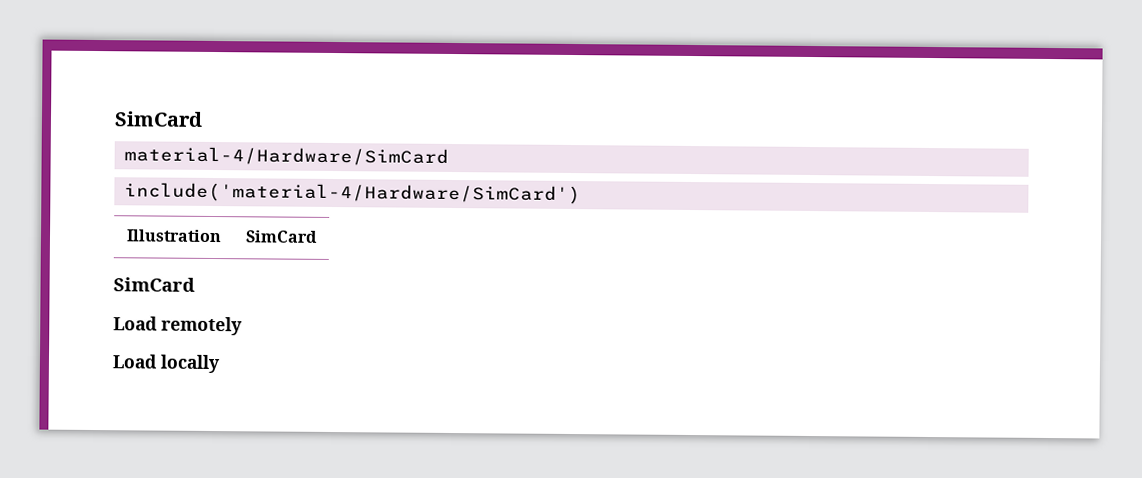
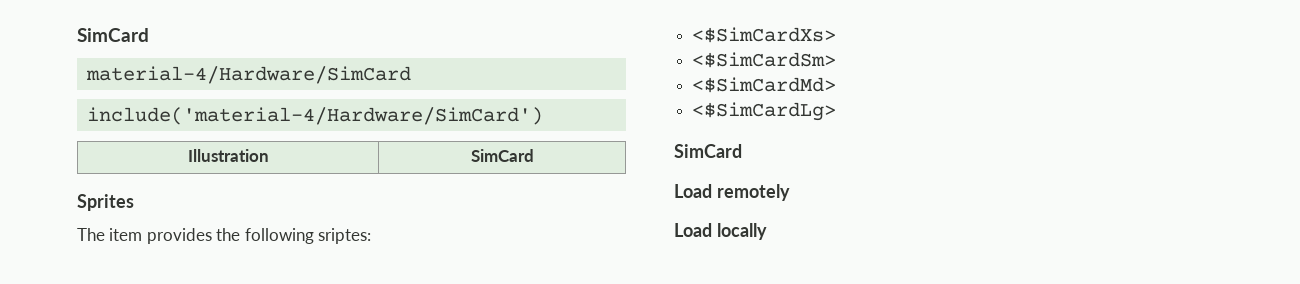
(318, 236) none -> [77,194,134,211] [77,228,372,244] [692,27,837,43] [692,52,837,68] [692,77,837,93] [692,102,837,121] // Sprites // The item provides the following sriptes: // <$SimCardXs> // <$SimCardSm> // <$SimCardMd> // <$SimCardLg>

